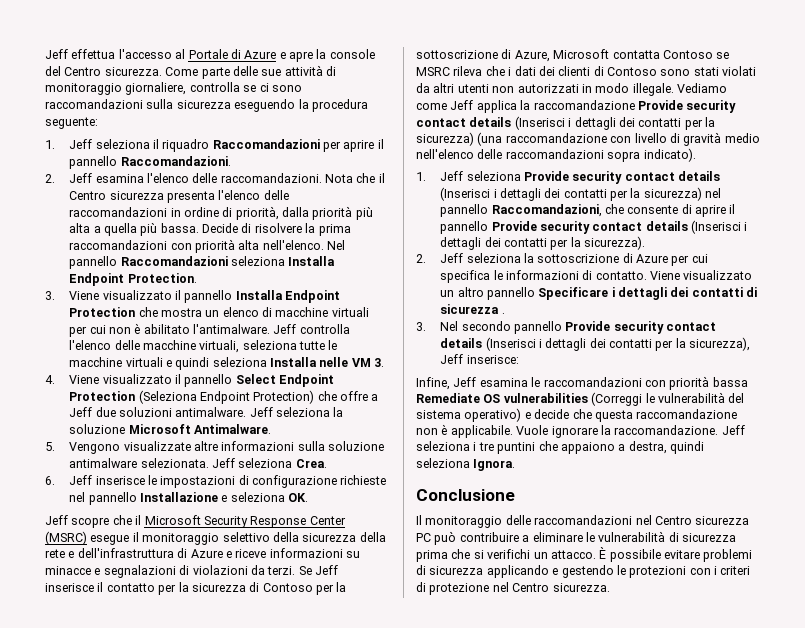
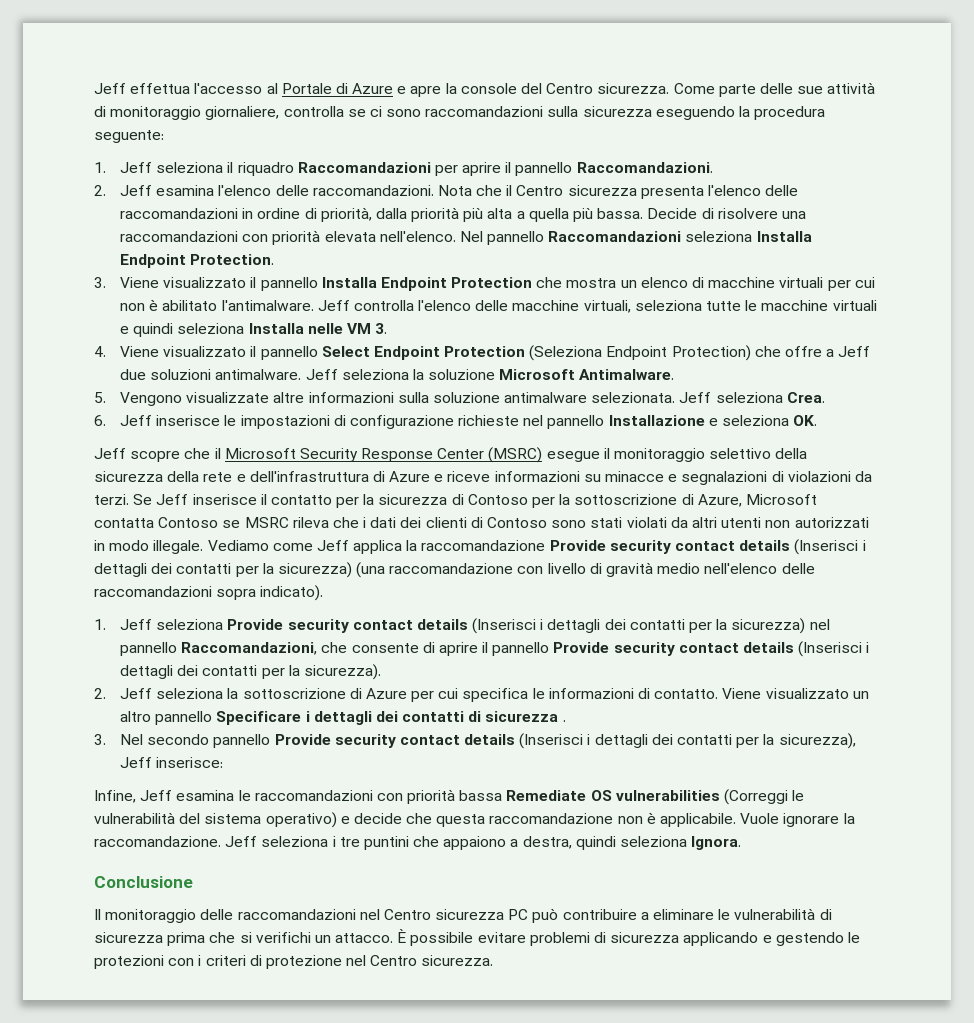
[305,223,351,236] [69,239,260,253] la prima raccomandazioni con priorità alta -> [781,211,806,219] [119,230,376,245] una raccomandazioni con priorità elevata

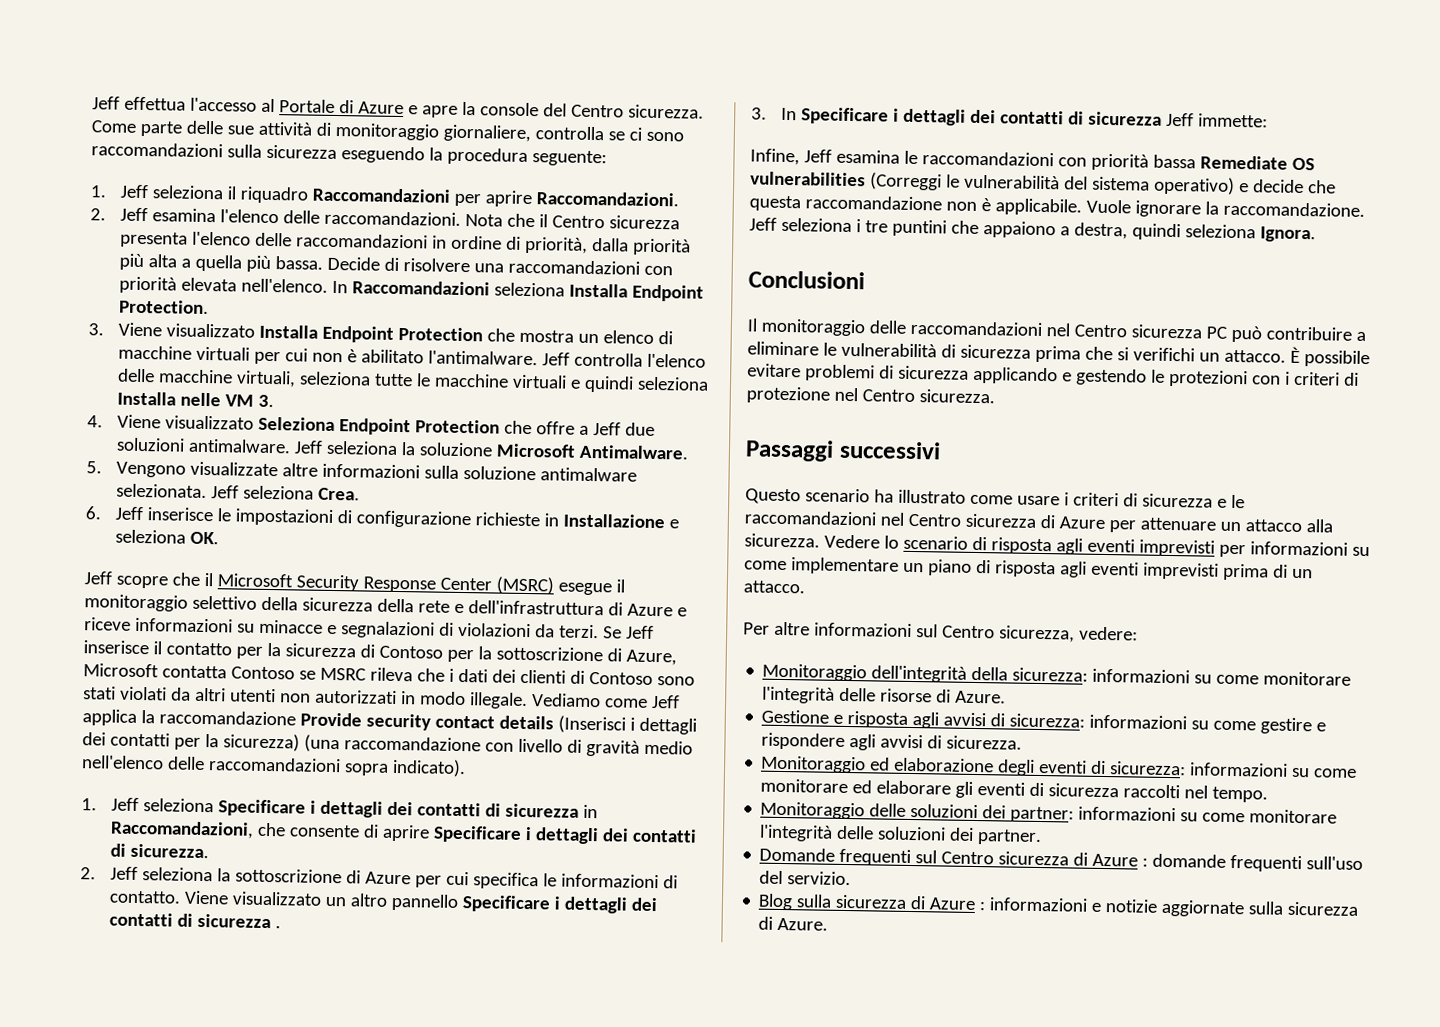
[505,162,573,176] il pannello -> (532, 199) none
[459,231,545,245] Nel pannello -> [331,280,348,294] In
[250,277,318,291] il pannello -> (255, 330) none
[250,345,751,361] il pannello Select Endpoint Protection (Seleziona Endpoint Protection) -> [257,416,500,436] Seleziona Endpoint Protection
[523,415,605,429] nel pannello -> [543,513,559,527] in
[227,618,830,634] [119,642,177,656] Provide security contact details (Inserisci i dettagli dei contatti per la sicurezza) nel pannello -> [217,799,598,819] Specificare i dettagli dei contatti di sicurezza in
[482,641,870,657] [119,664,381,680] il pannello Provide security contact details (Inserisci i dettagli dei contatti per la sicurezza). -> [432,825,697,845] [109,843,209,859] Specificare i dettagli dei contatti di sicurezza.
[119,733,856,749] [119,757,224,768] Nel secondo pannello Provide security contact details (Inserisci i dettagli dei contatti per la sicurezza), Jeff inserisce: -> [780,107,1268,128] In Specificare i dettagli dei contatti di sicurezza Jeff immette:
[94,876,193,888] Conclusione -> [748,270,865,290] Conclusioni
(494, 960) none -> [745,439,941,462] [745,488,1245,509] [744,510,1333,533] [744,533,1370,558] [744,557,1313,581] [743,580,805,594] [743,621,1138,643] [762,663,1352,686] [762,686,1007,704] [761,709,1327,735] [761,732,1023,751] [760,755,1358,778] [760,778,1269,803] [760,801,1338,824] [759,824,1043,846] [759,847,1364,873] [759,870,852,886] [758,893,1360,918] [758,916,829,931] // Passaggi successivi // Questo scenario ha illustrato come usare i criteri di sicurezza e le raccomandazioni nel Centro sicurezza di Azure per attenuare un attacco alla sicurezza. Vedere lo scenario di risposta agli eventi imprevisti per informazioni su come implementare un piano di risposta agli eventi imprevisti prima di un attacco. // Per altre informazioni sul Centro sicurezza, vedere: // Monitoraggio dell'integrità della sicurezza: informazioni su come monitorare l'integrità delle risorse di Azure. // Gestione e risposta agli avvisi di sicurezza: informazioni su come gestire e rispondere agli avvisi di sicurezza. // Monitoraggio ed elaborazione degli eventi di sicurezza: informazioni su come monitorare ed elaborare gli eventi di sicurezza raccolti nel tempo. // Monitoraggio delle soluzioni dei partner: informazioni su come monitorare l'integrità delle soluzioni dei partner. // Domande frequenti sul Centro sicurezza di Azure : domande frequenti sull'uso del servizio. // Blog sulla sicurezza di Azure : informazioni e notizie aggiornate sulla sicurezza di Azure.

